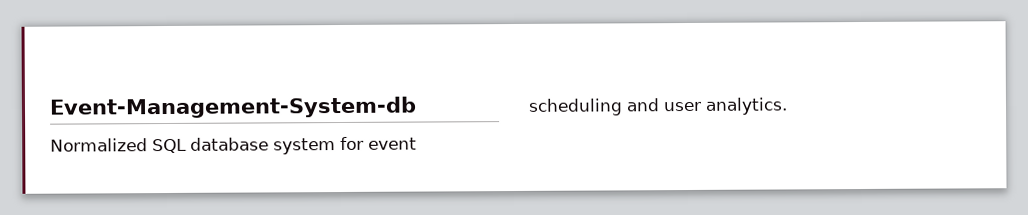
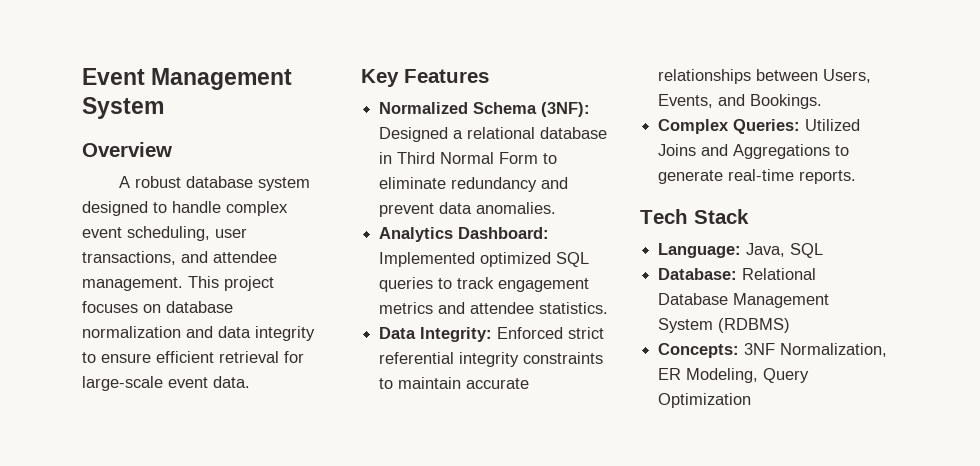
[49,96,417,119] [50,136,417,155] [528,97,788,116] Event-Management-System-db // Normalized SQL database system for event scheduling and user analytics. -> [82,68,293,90] [82,97,164,119] [82,142,172,157] [118,176,310,191] [82,201,288,216] [82,226,247,241] [82,251,277,265] [82,276,274,291] [82,301,233,313] [82,326,315,341] [82,351,304,363] [82,376,250,391] [361,69,489,87] [379,102,591,117] [379,127,608,142] [379,152,558,164] [379,177,569,192] [379,202,557,217] [379,227,550,242] [379,252,590,267] [379,277,590,292] [379,302,609,314] [379,327,605,342] [379,352,604,367] [379,377,530,389] [658,69,872,84] [658,94,823,109] [658,119,861,134] [658,144,850,159] [658,169,857,184] [640,209,749,224] [658,243,824,258] [658,268,817,280] [658,293,830,308] [658,318,791,333] [658,343,888,358] [658,368,810,383] [658,393,752,408] Event Management System // Overview // A robust database system designed to handle complex event scheduling, user transactions, and attendee management. This project focuses on database normalization and data integrity to ensure efficient retrieval for large-scale event data. // Key Features // Normalized Schema (3NF): Designed a relational database in Third Normal Form to eliminate redundancy and prevent data anomalies. // Analytics Dashboard: Implemented optimized SQL queries to track engagement metrics and attendee statistics. // Data Integrity: Enforced strict referential integrity constraints to maintain accurate relationships between Users, Events, and Bookings. // Complex Queries: Utilized Joins and Aggregations to generate real-time reports. // Tech Stack // Language: Java, SQL // Database: Relational Database Management System (RDBMS) // Concepts: 3NF Normalization, ER Modeling, Query Optimization

